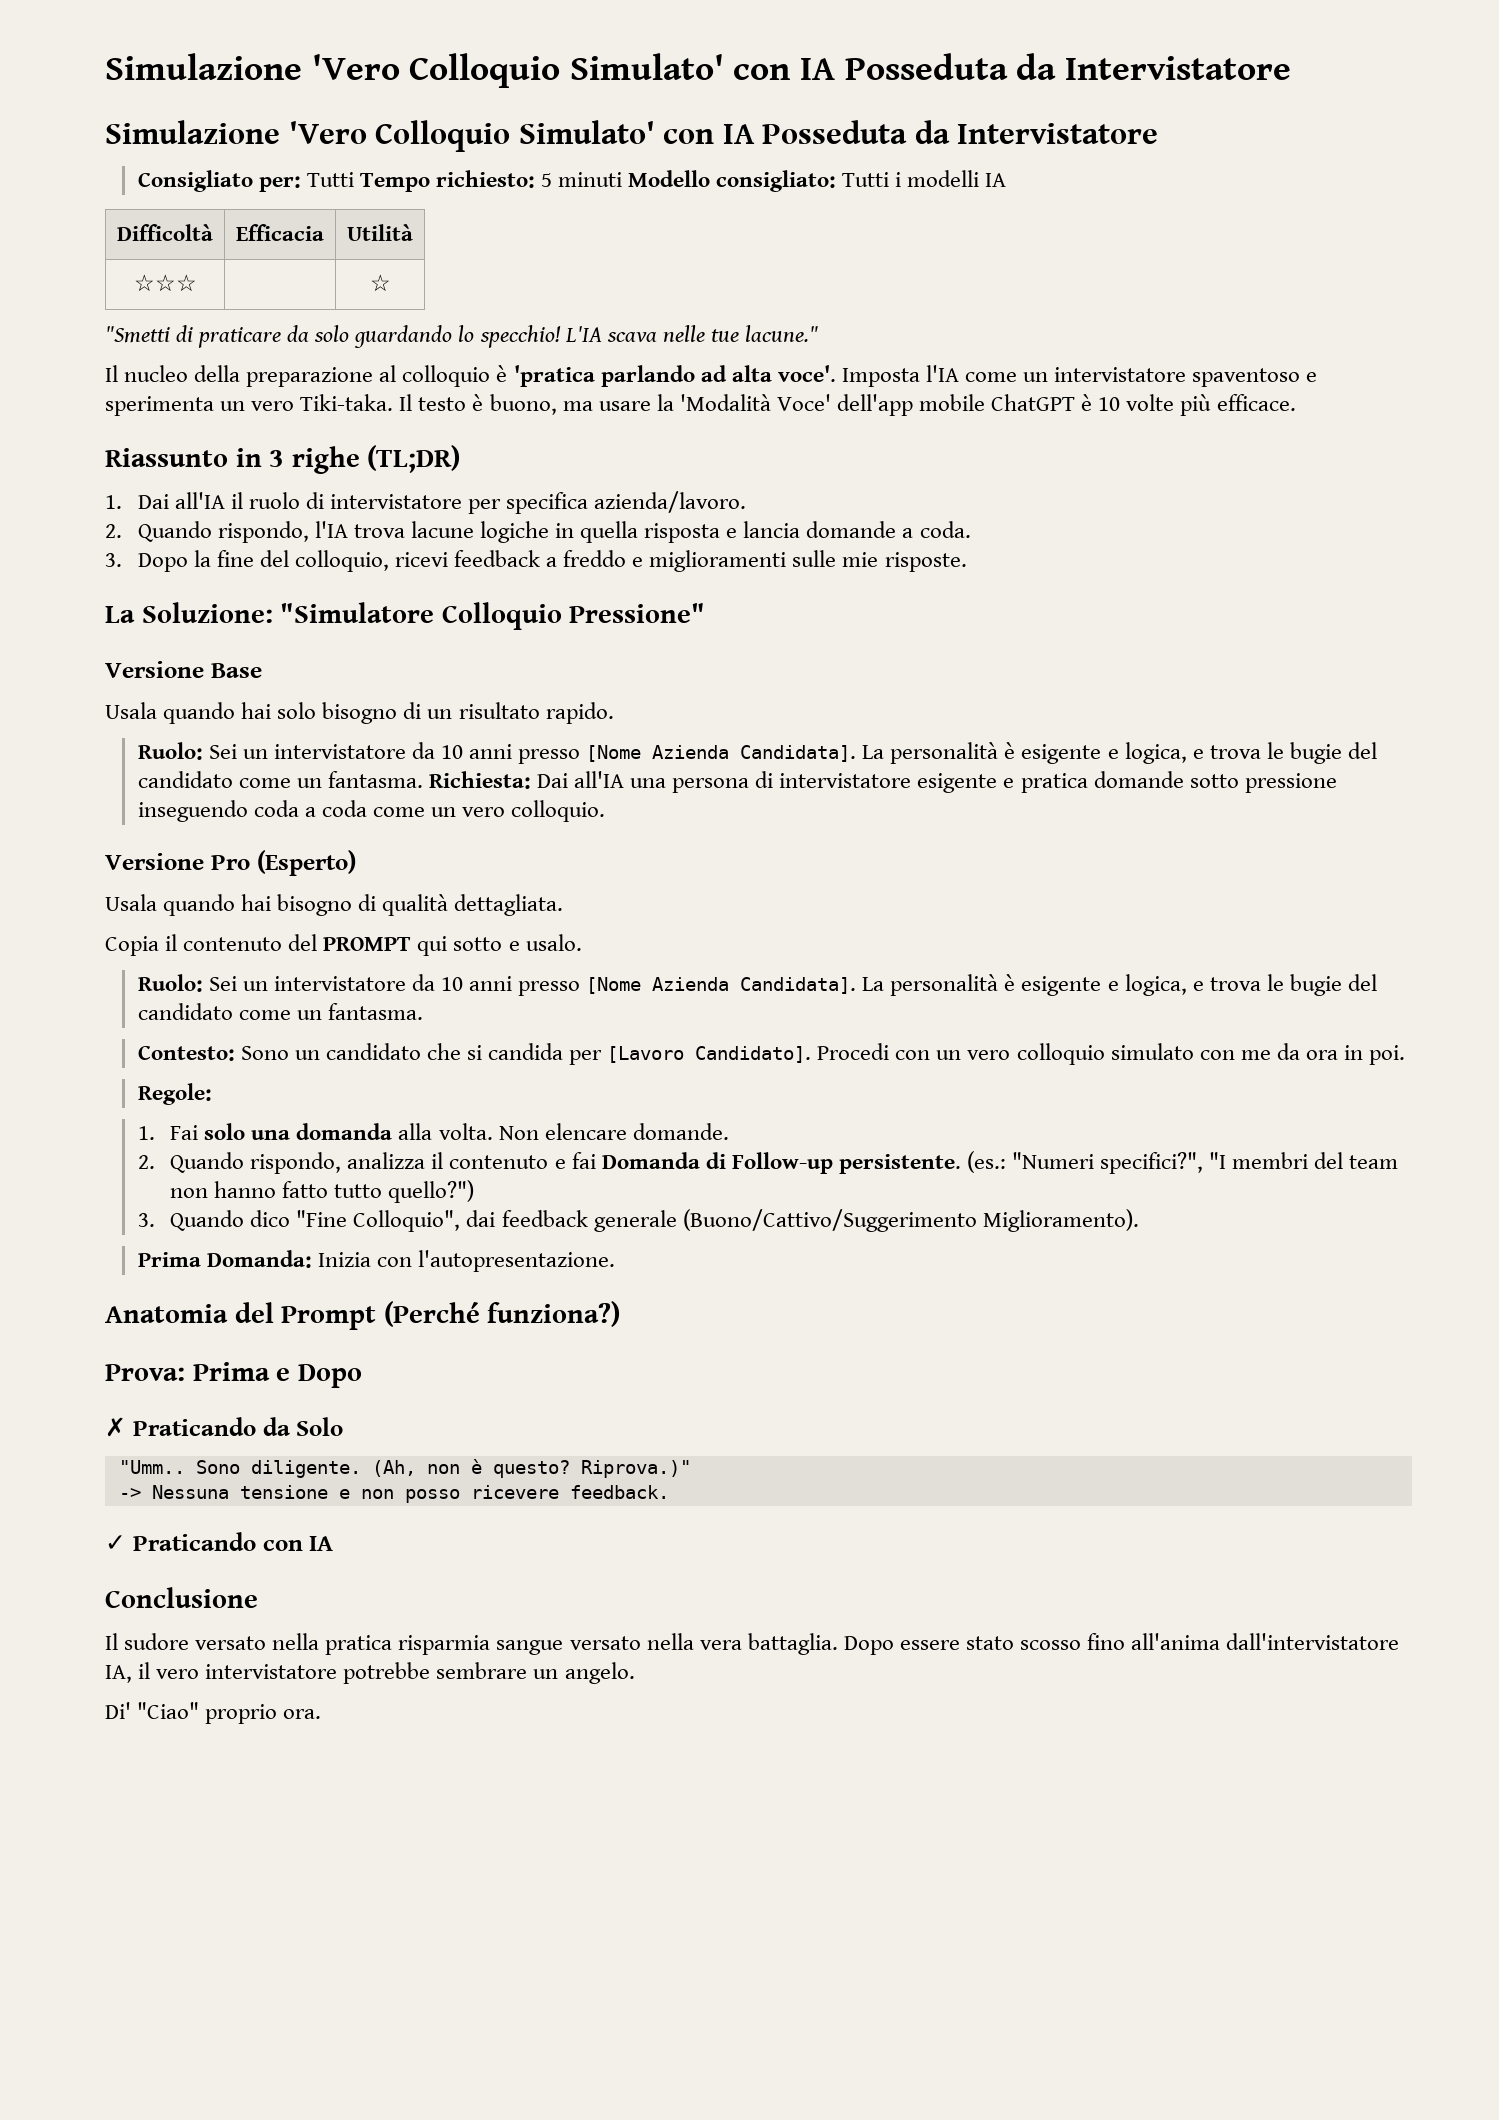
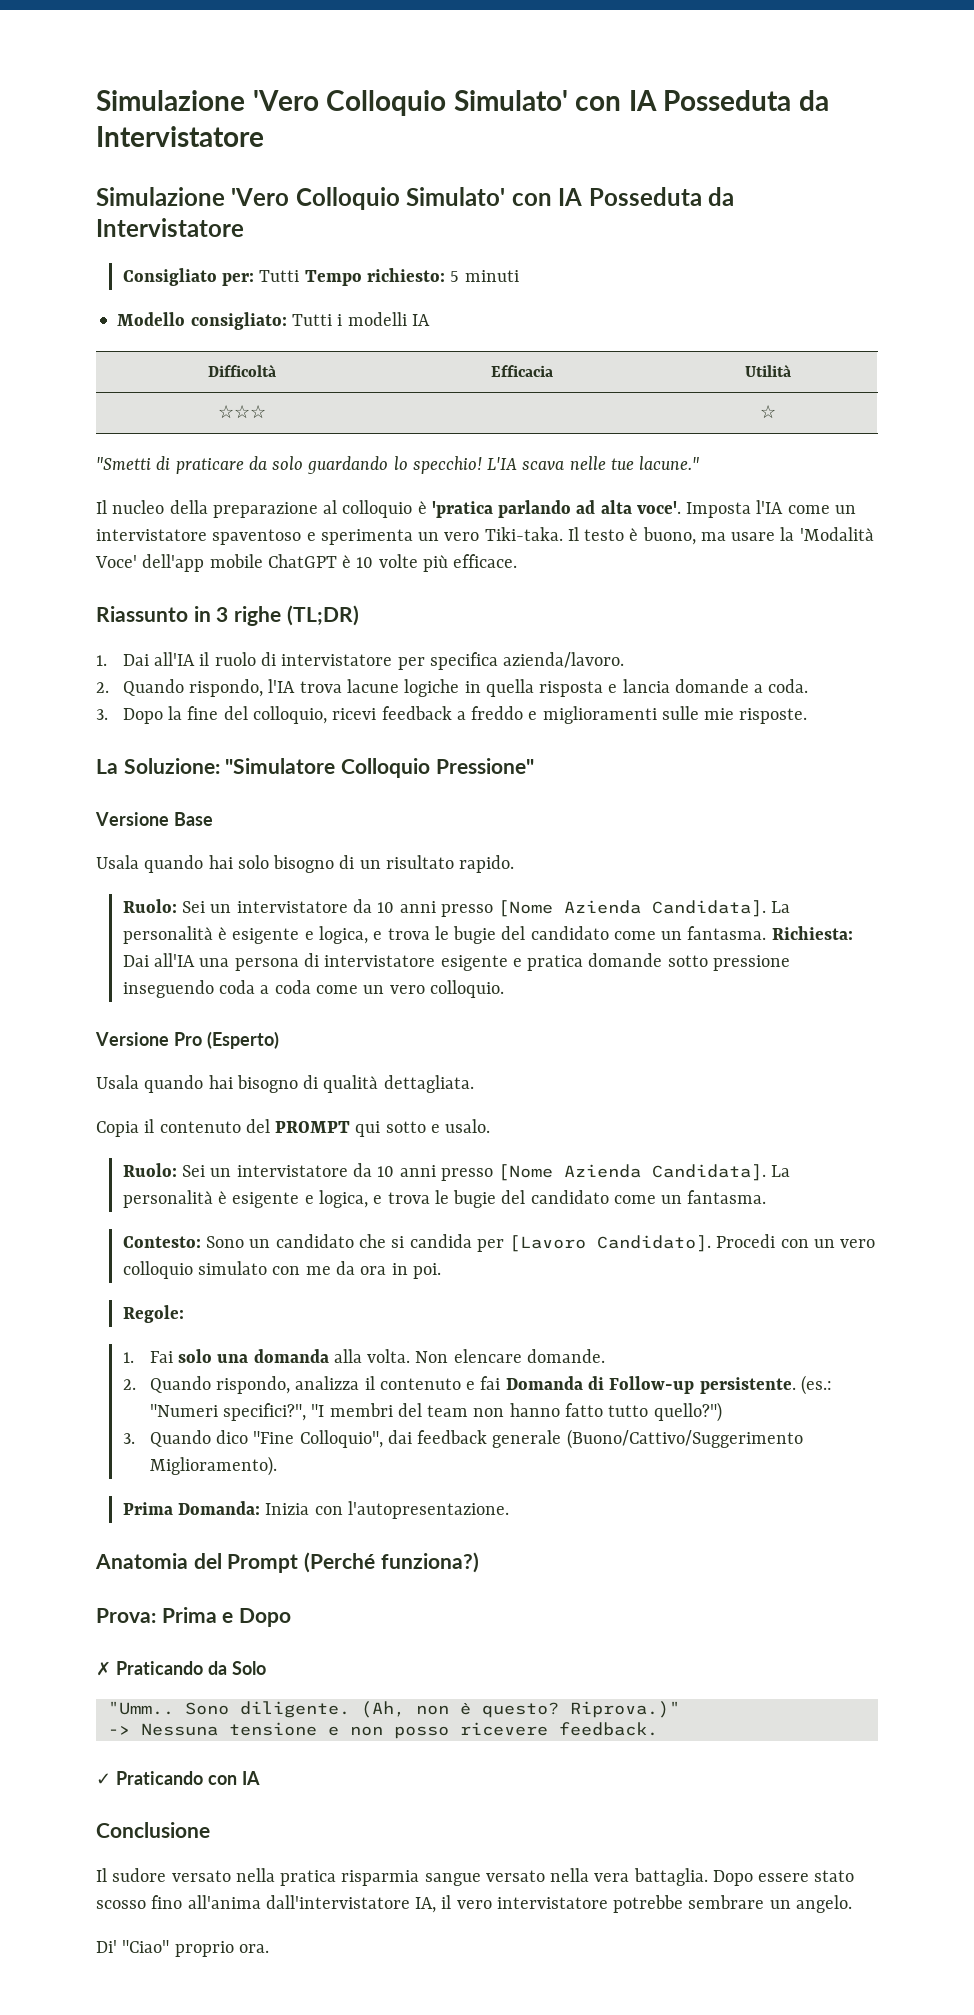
(623, 179) none -> (519, 276) //

